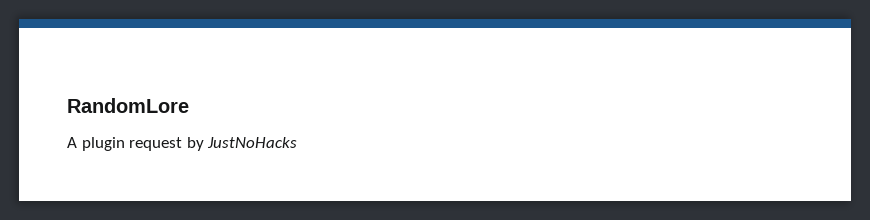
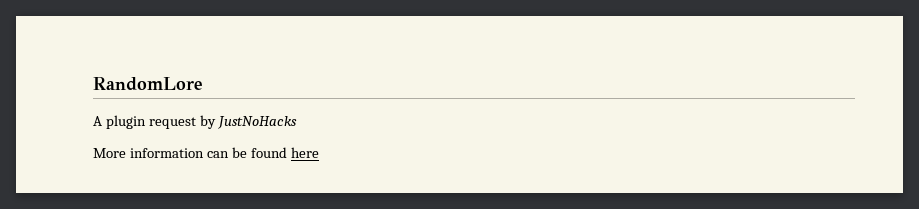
(298, 142) none -> [93,147,319,158] // More information can be found here

